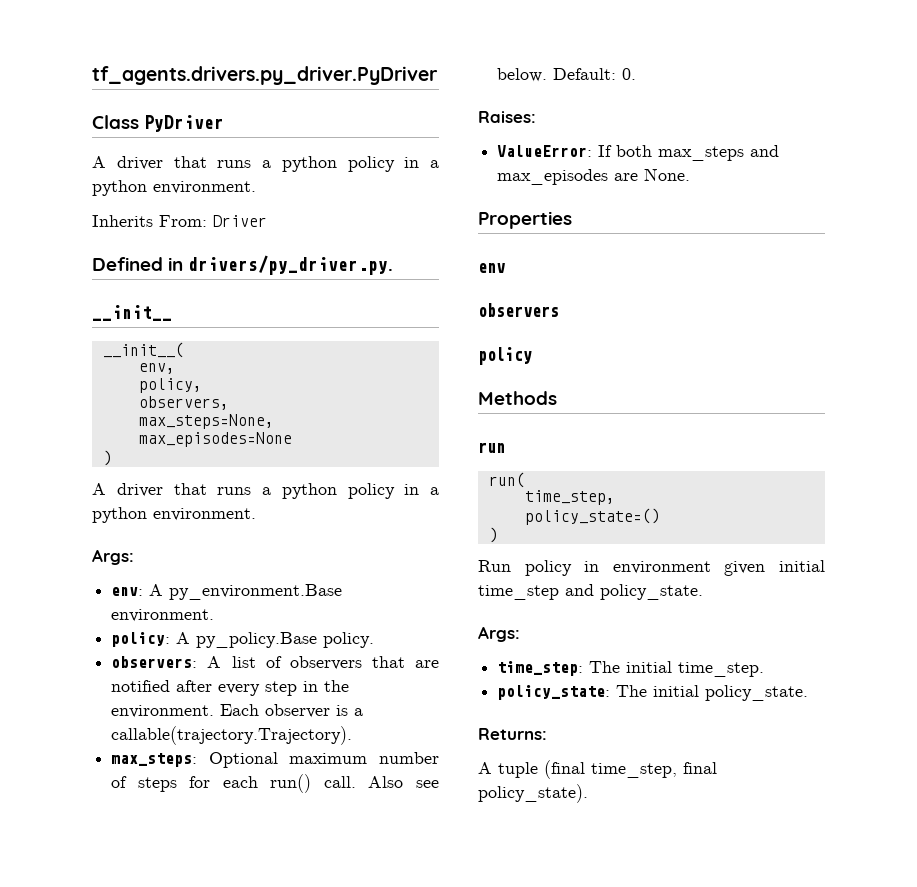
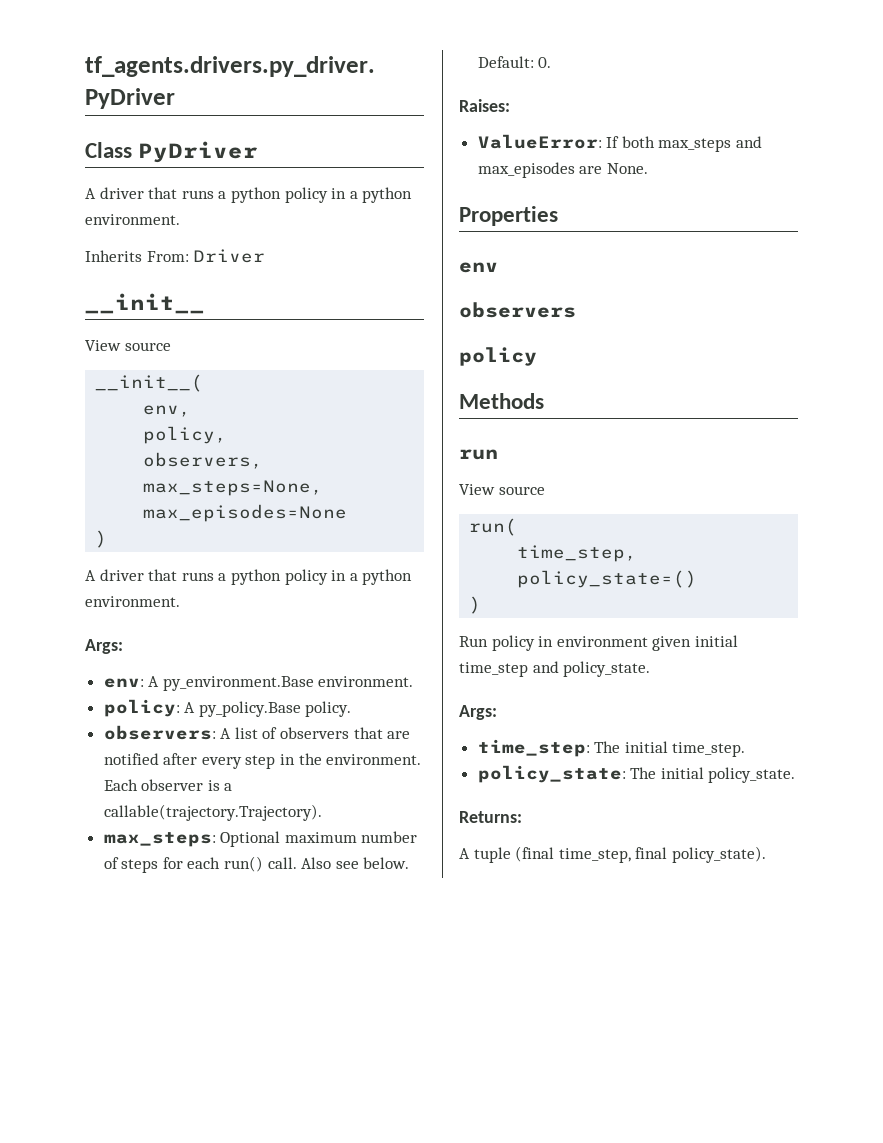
[92,255,394,275] [92,305,172,321] Defined in drivers/py_driver.py. // __init__ -> [85,293,205,314] [85,340,171,351] __init__ // View source
(505, 447) none -> [459,484,545,495] // View source

